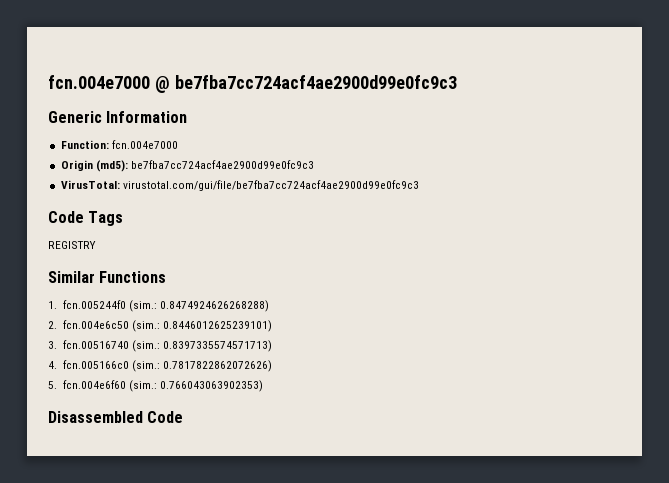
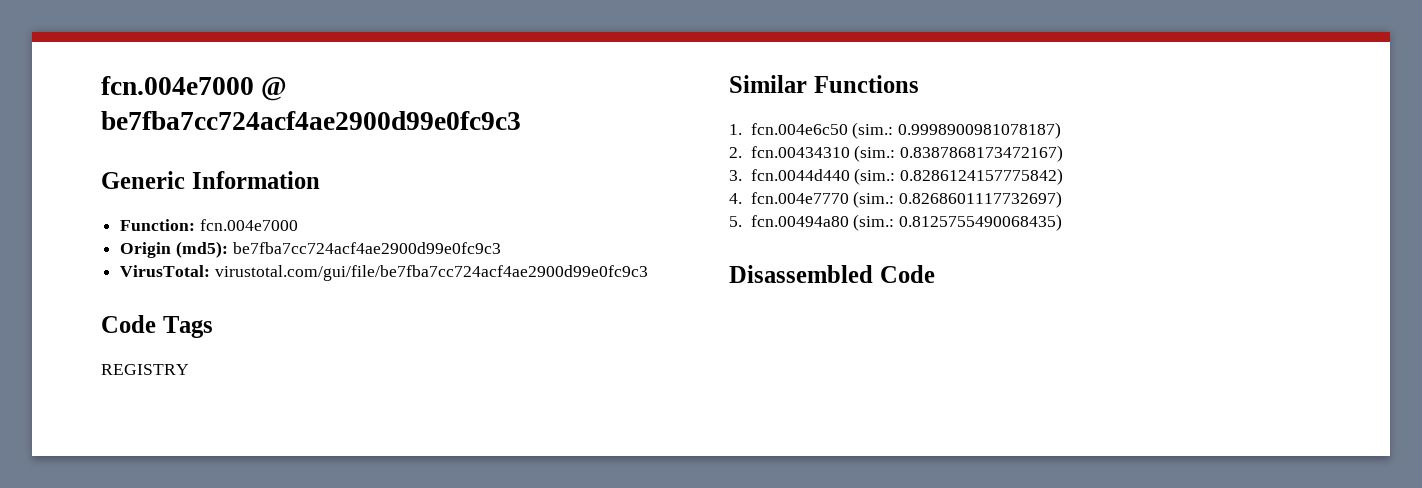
[62,300,269,312] [48,320,272,332] [48,340,272,352] [48,360,272,372] [48,380,263,392] fcn.005244f0 (sim.: 0.8474924626268288) // 2. fcn.004e6c50 (sim.: 0.8446012625239101) // 3. fcn.00516740 (sim.: 0.8397335574571713) // 4. fcn.005166c0 (sim.: 0.7817822862072626) // 5. fcn.004e6f60 (sim.: 0.766043063902353) -> [750,122,1062,139] [729,145,1064,162] [729,168,1064,185] [729,191,1063,208] [729,214,1063,231] fcn.004e6c50 (sim.: 0.9998900981078187) // 2. fcn.00434310 (sim.: 0.8387868173472167) // 3. fcn.0044d440 (sim.: 0.8286124157775842) // 4. fcn.004e7770 (sim.: 0.8268601117732697) // 5. fcn.00494a80 (sim.: 0.8125755490068435)

